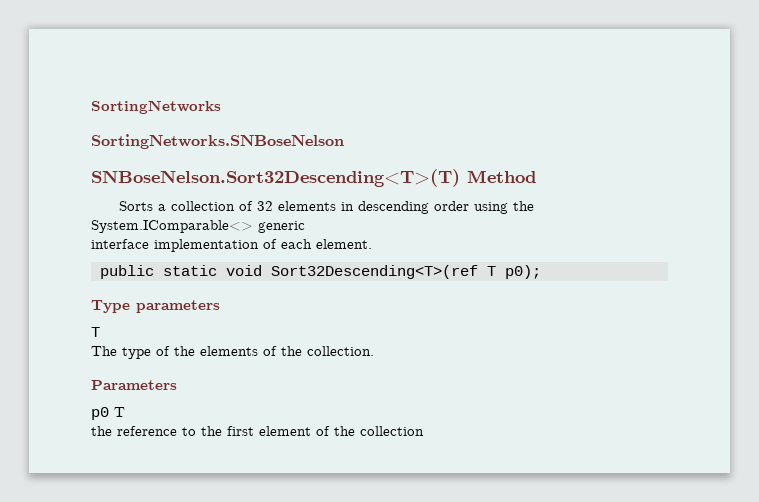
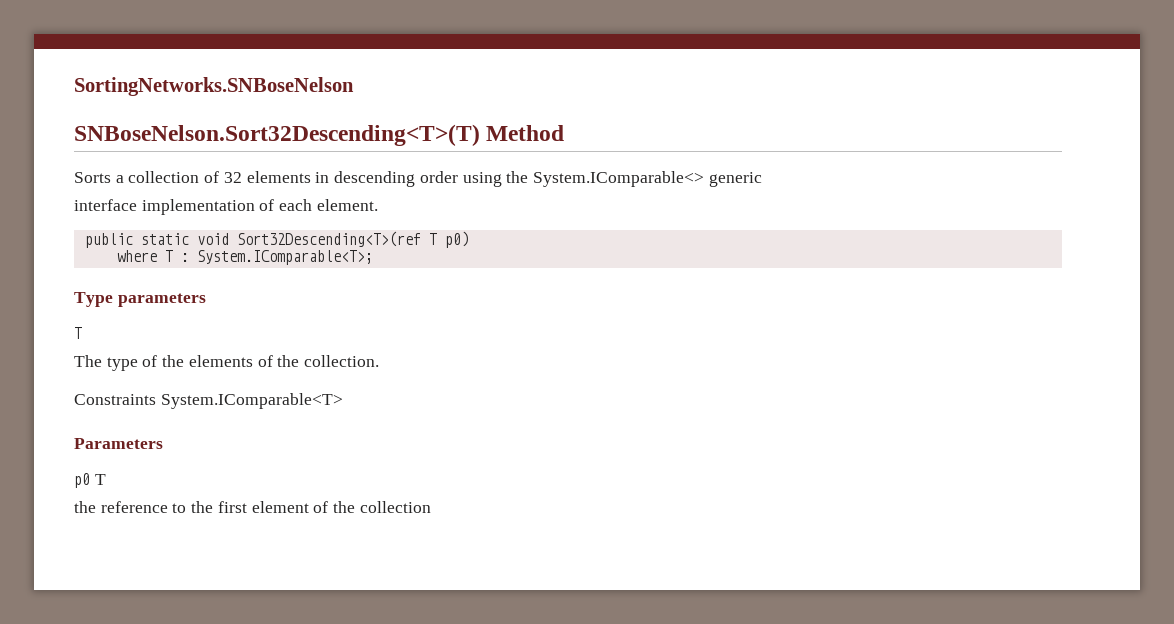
[91,100,221,114] SortingNetworks // -> (74, 86) none
[505,265,541,279] p0); -> [444,231,469,248] [116,250,373,265] p0) // where T : System.IComparable<T>;
(374, 351) none -> [74,393,343,409] // Constraints System.IComparable<T>

